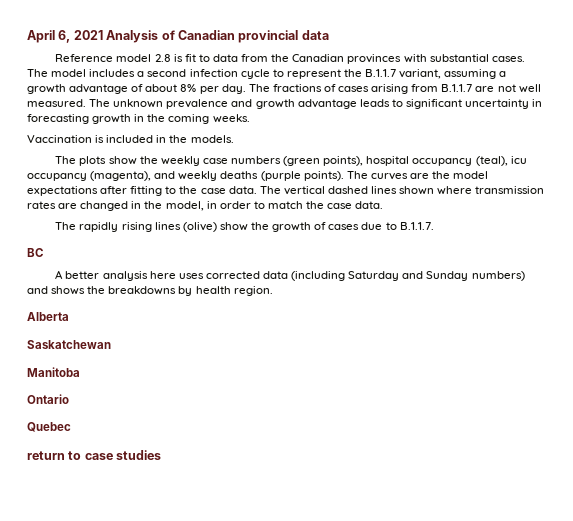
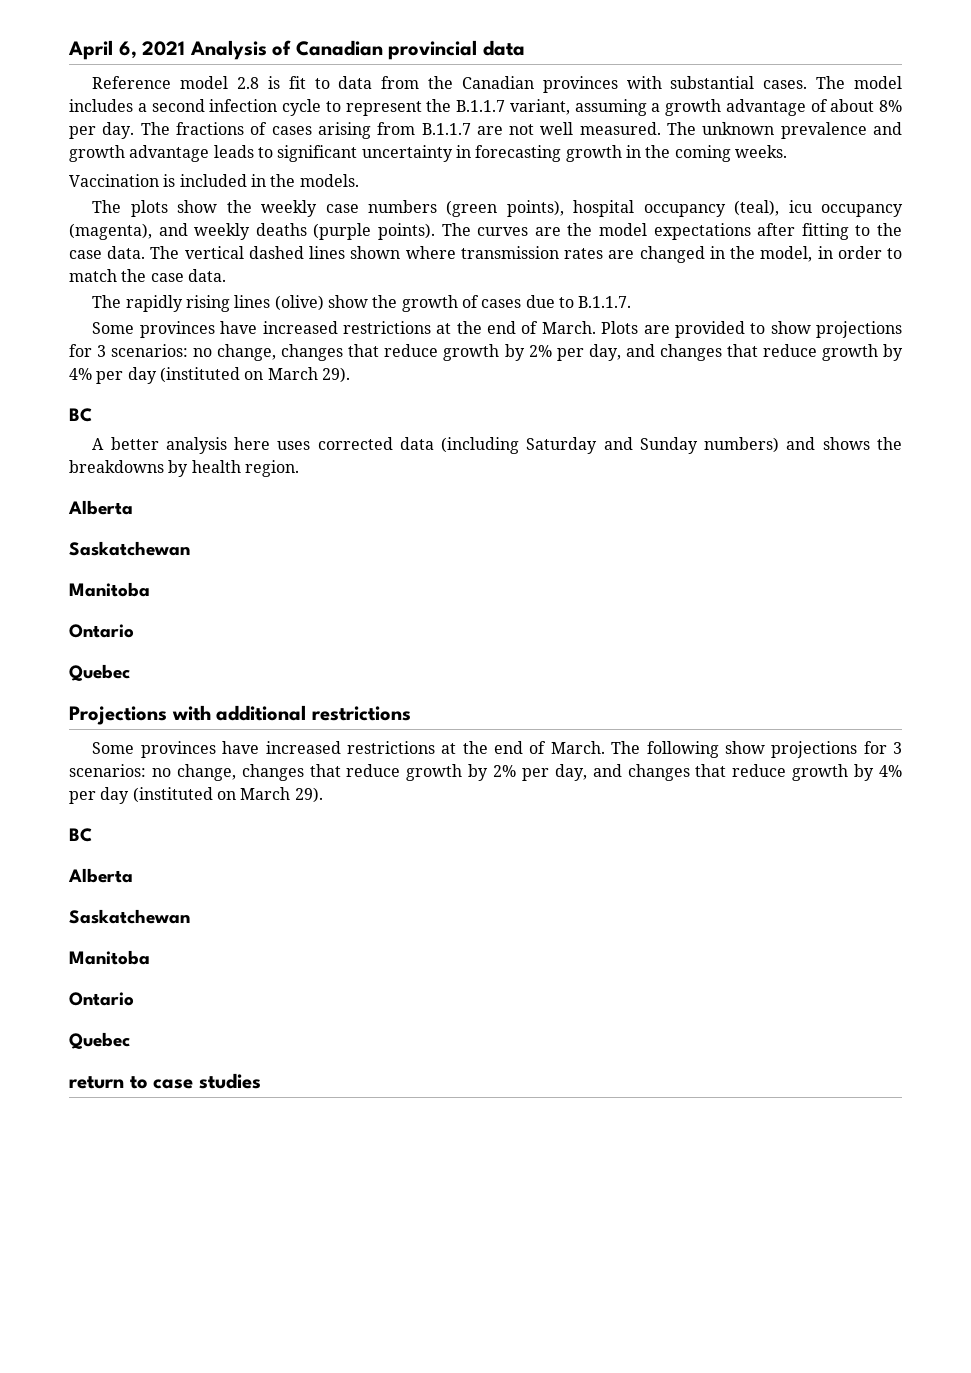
(434, 226) none -> [92,321,902,338] [69,344,903,361] [69,367,350,384] // Some provinces have increased restrictions at the end of March. Plots are provided to show projections for 3 scenarios: no change, changes that reduce growth by 2% per day, and changes that reduce growth by 4% per day (instituted on March 29).
(71, 427) none -> [69,705,411,725] [92,741,902,758] [69,764,902,781] [69,787,323,804] [69,828,92,842] [68,868,133,883] [69,909,190,924] [69,950,150,965] [69,992,134,1006] [69,1032,130,1049] // Projections with additional restrictions // Some provinces have increased restrictions at the end of March. The following show projections for 3 scenarios: no change, changes that reduce growth by 2% per day, and changes that reduce growth by 4% per day (instituted on March 29). // BC // Alberta // Saskatchewan // Manitoba // Ontario // Quebec

